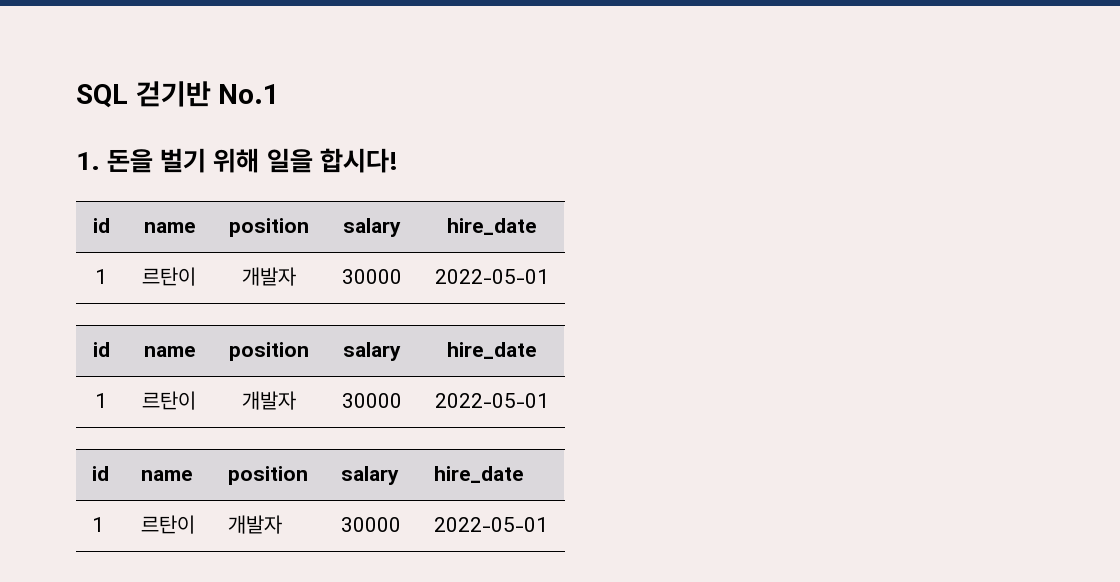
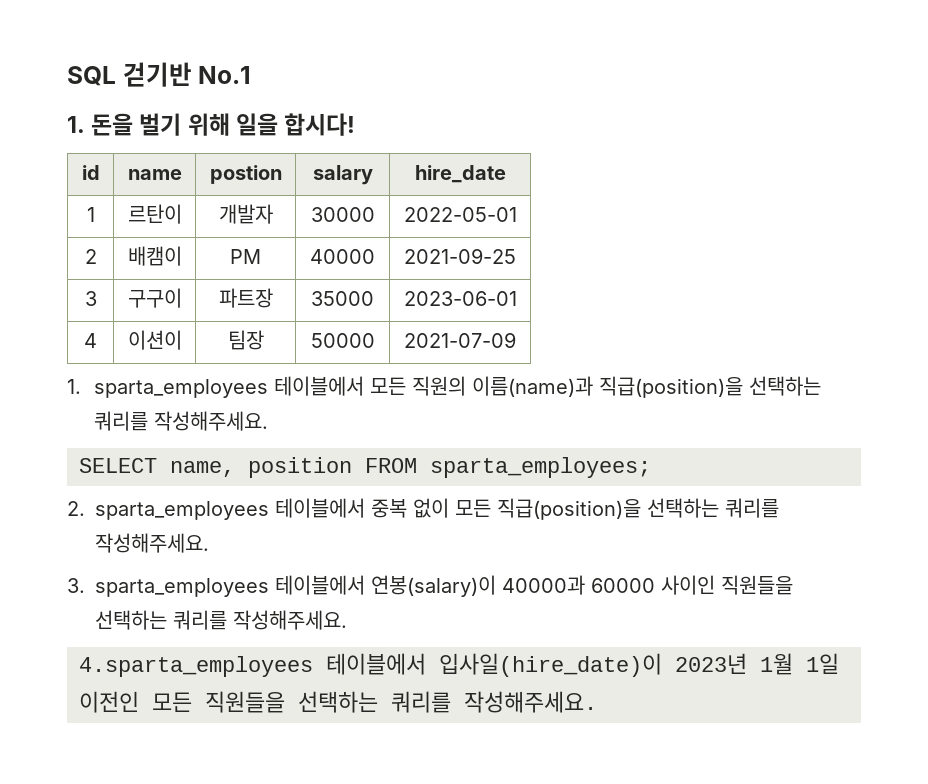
[229,218,309,237] [343,218,401,237] [447,218,536,235] [95,269,107,284] [142,267,196,286] [242,267,296,286] [342,269,402,284] [434,269,549,284] [92,342,110,357] [143,346,195,357] [229,342,309,361] [343,342,401,361] [447,342,536,359] [95,393,107,408] [142,391,196,410] [242,391,296,410] [342,393,402,408] [434,393,549,408] [91,466,109,481] [140,470,192,481] [227,466,308,485] [340,466,399,485] [433,466,523,483] [91,517,104,532] [140,515,195,534] [227,515,282,534] [340,517,401,532] [433,517,548,532] position | salary | hire_date // 1 | 르탄이 | 개발자 | 30000 | 2022-05-01 // id | name | position | salary | hire_date // 1 | 르탄이 | 개발자 | 30000 | 2022-05-01 // id | name | position | salary | hire_date // 1 | 르탄이 | 개발자 | 30000 | 2022-05-01 -> [209,165,282,184] [312,165,373,185] [414,165,506,183] [86,207,95,222] [127,204,182,224] [218,204,273,224] [310,207,375,222] [403,207,517,222] [84,249,97,264] [127,246,182,266] [230,249,261,264] [310,249,375,264] [404,248,516,264] [84,291,97,306] [127,288,182,308] [218,288,273,308] [311,291,374,306] [403,291,517,306] [84,333,97,348] [127,330,182,350] [227,330,264,350] [310,333,375,348] [404,332,516,348] [67,376,822,398] [94,411,269,431] [79,457,651,478] [67,498,779,520] [95,533,209,553] [67,575,793,597] [95,610,347,630] [79,653,839,677] [79,691,597,713] postion | salary | hire_date // 1 | 르탄이 | 개발자 | 30000 | 2022-05-01 // 2 | 배캠이 | PM | 40000 | 2021-09-25 // 3 | 구구이 | 파트장 | 35000 | 2023-06-01 // 4 | 이션이 | 팀장 | 50000 | 2021-07-09 // 1. sparta_employees 테이블에서 모든 직원의 이름(name)과 직급(position)을 선택하는 쿼리를 작성해주세요. // SELECT name, position FROM sparta_employees; // 2. sparta_employees 테이블에서 중복 없이 모든 직급(position)을 선택하는 쿼리를 작성해주세요. // 3. sparta_employees 테이블에서 연봉(salary)이 40000과 60000 사이인 직원들을 선택하는 쿼리를 작성해주세요. // 4.sparta_employees 테이블에서 입사일(hire_date)이 2023년 1월 1일 이전인 모든 직원들을 선택하는 쿼리를 작성해주세요.

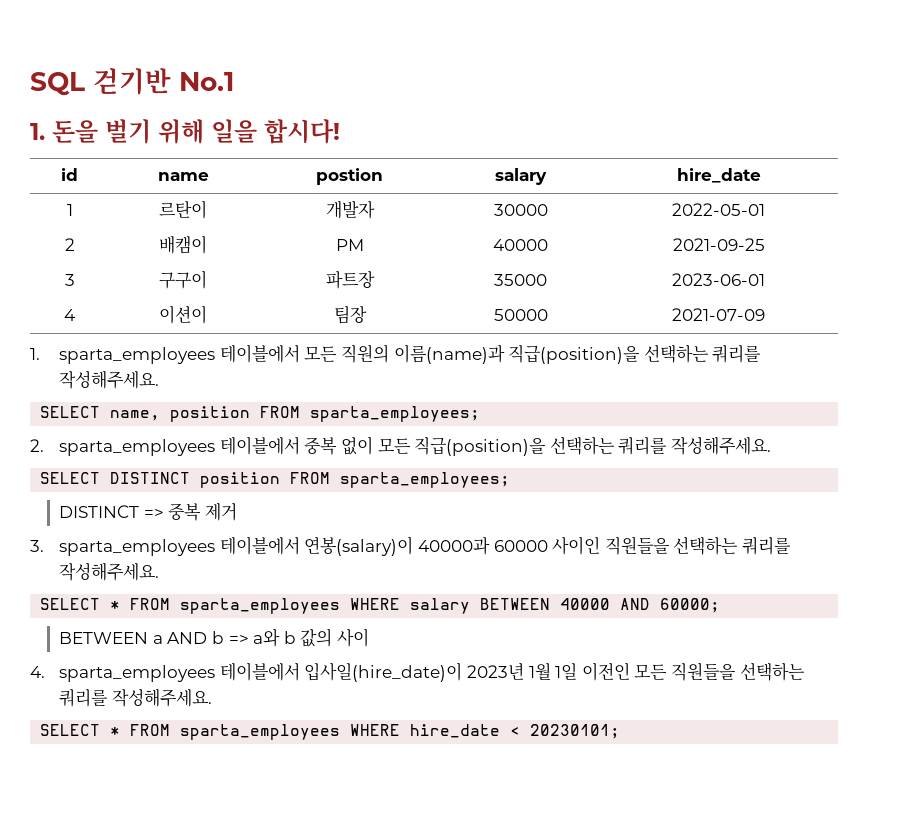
(209, 543) none -> [40,472,511,488] [59,502,237,521] // SELECT DISTINCT position FROM sparta_employees; // DISTINCT => 중복 제거
[79,656,313,677] 4.sparta_employees -> [40,598,721,614] [59,628,369,647] [30,665,216,682] SELECT * FROM sparta_employees WHERE salary BETWEEN 40000 AND 60000; // BETWEEN a AND b => a와 b 값의 사이 // 4. sparta_employees
(597, 702) none -> [40,724,621,740] // SELECT * FROM sparta_employees WHERE hire_date < 20230101;

